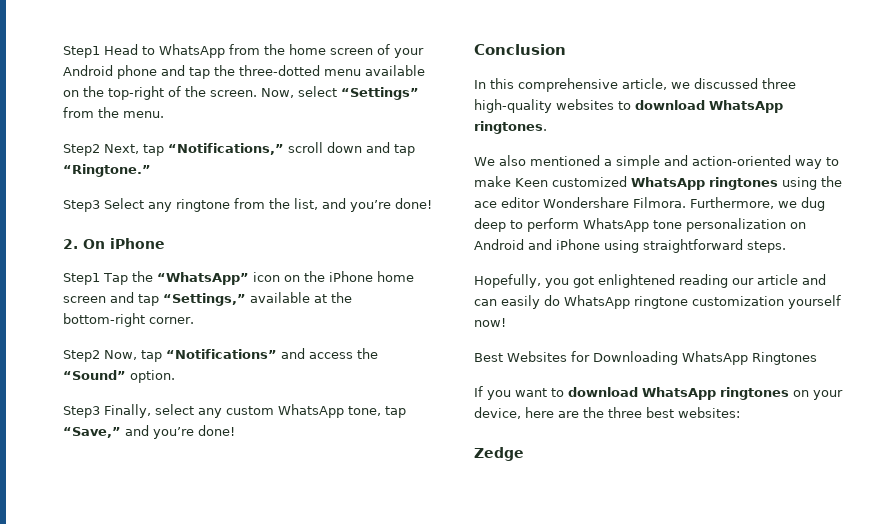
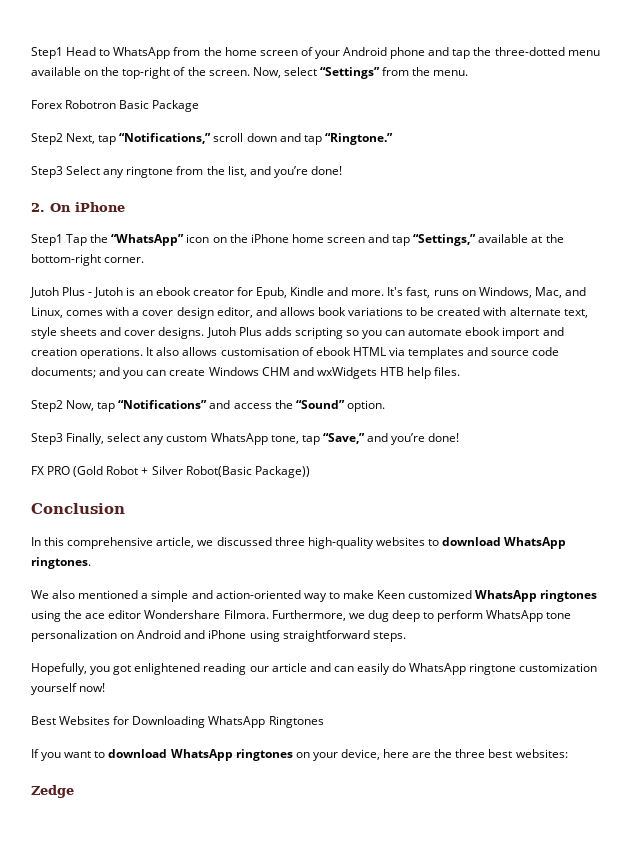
(164, 114) none -> [31,100,200,112] // Forex Robotron Basic Package
(194, 320) none -> [30,287,586,299] [31,307,588,319] [31,327,564,339] [31,347,560,359] [31,367,461,379] // Jutoh Plus - Jutoh is an ebook creator for Epub, Kindle and more. It's fast, runs on Windows, Mac, and Linux, comes with a cover design editor, and allows book variations to be created with alternate text, style sheets and cover designs. Jutoh Plus adds scripting so you can automate ebook import and creation operations. It also allows customisation of ebook HTML via templates and source code documents; and you can create Windows CHM and wxWidgets HTB help files.
(235, 430) none -> [31,466,310,478] // FX PRO (Gold Robot + Silver Robot(Basic Package))

